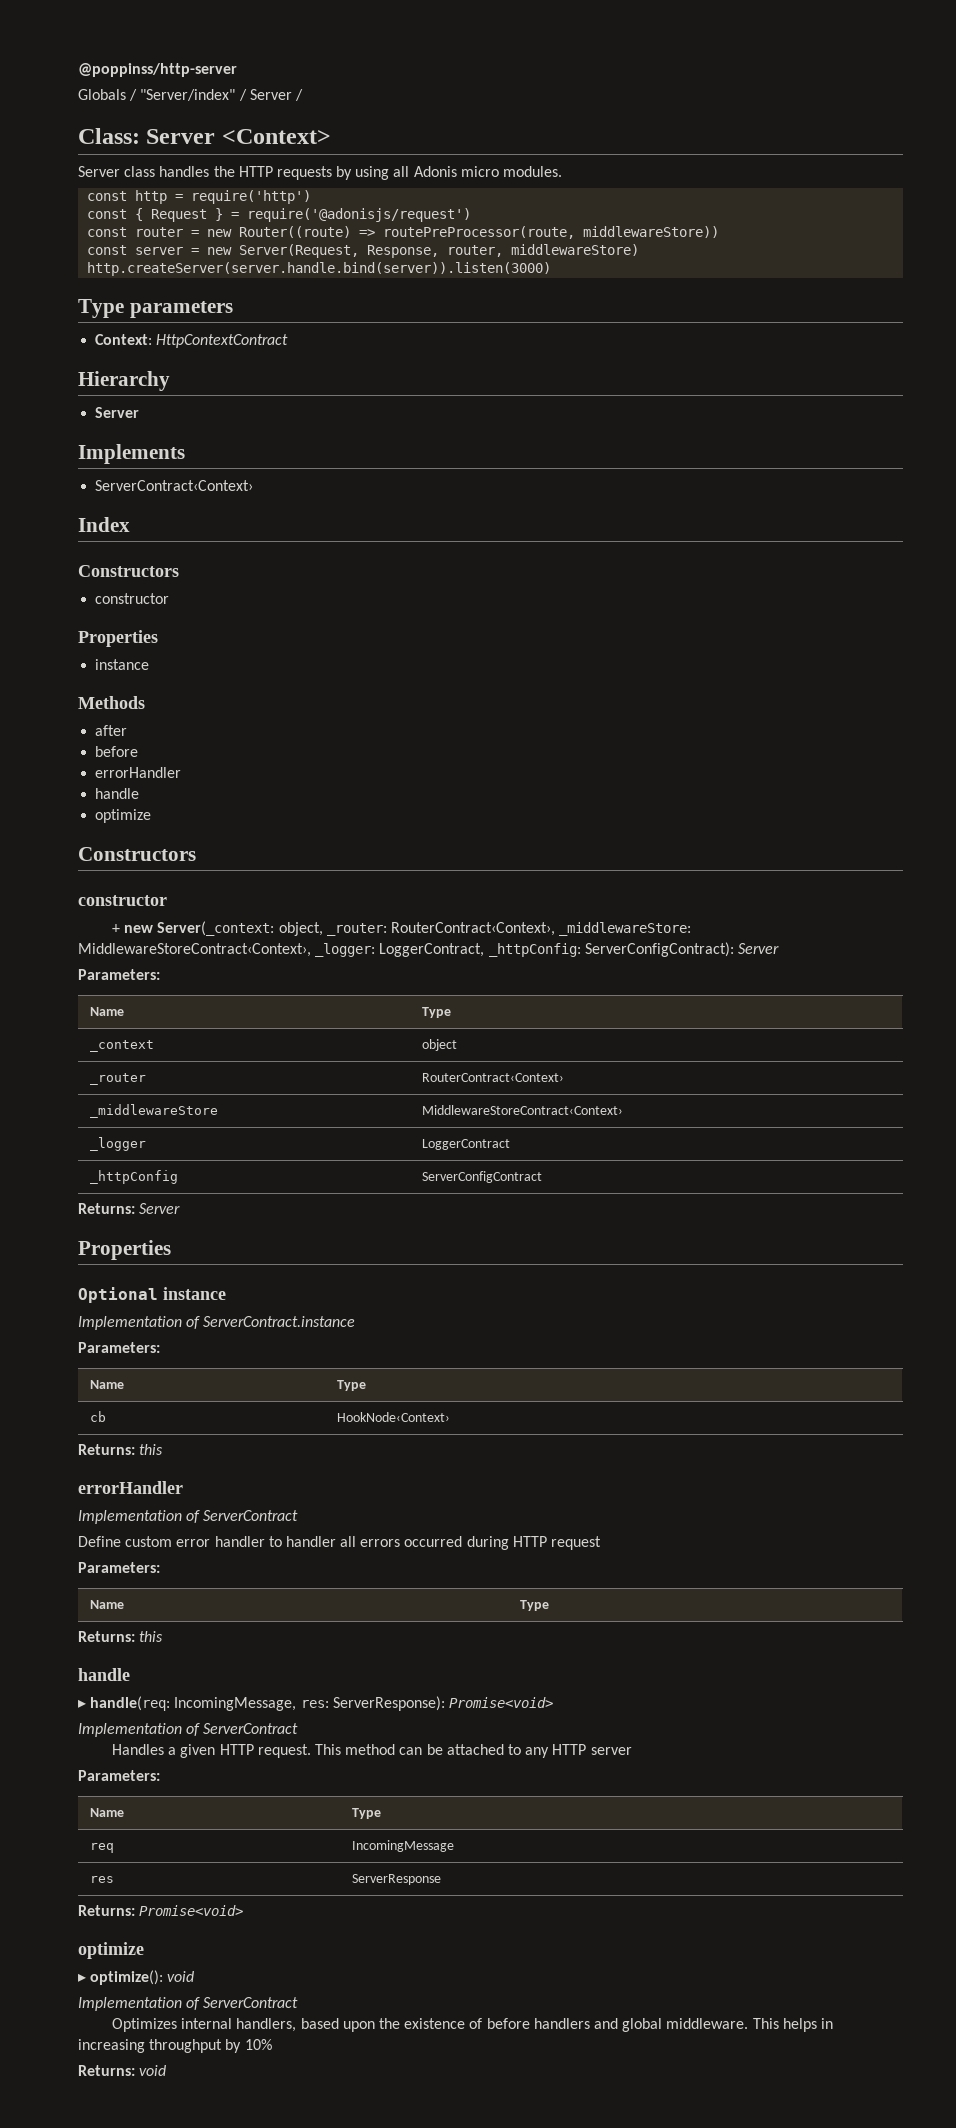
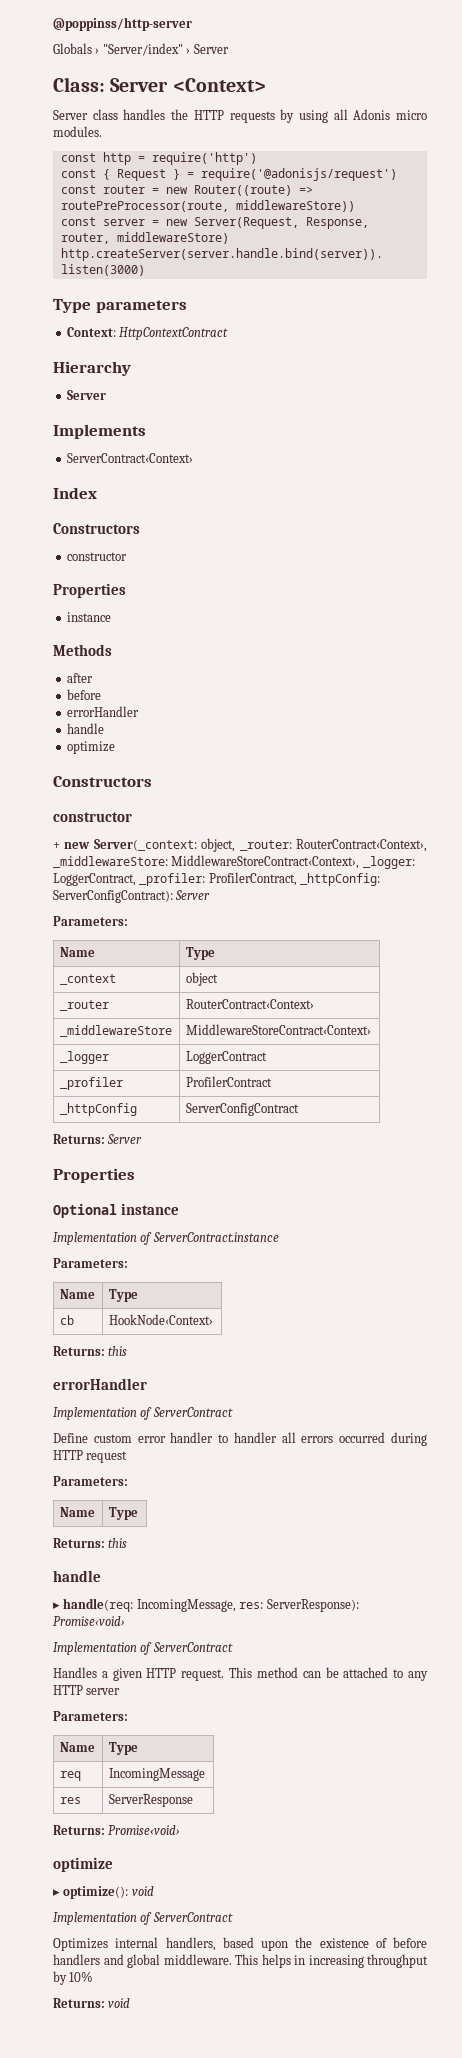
[129,89,303,101] / "Server/index" / Server / -> [95,43,229,56] › "Server/index" › Server
(485, 950) none -> [139,872,297,886] _profiler: ProfilerContract,
(511, 1144) none -> [59,1077,123,1090] [185,1076,272,1087] // _profiler | ProfilerContract
[448,1697,553,1708] Promise<void> -> [53,1616,125,1626] Promise‹void›
[139,1905,244,1916] Promise<void> -> [108,1825,181,1835] Promise‹void›

